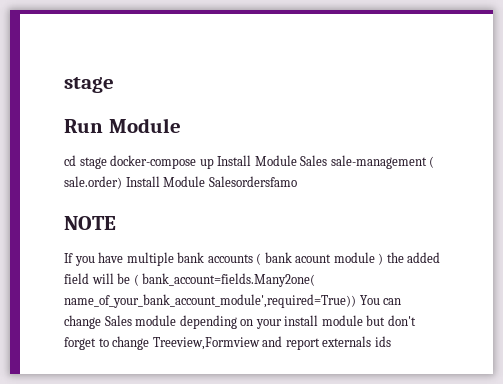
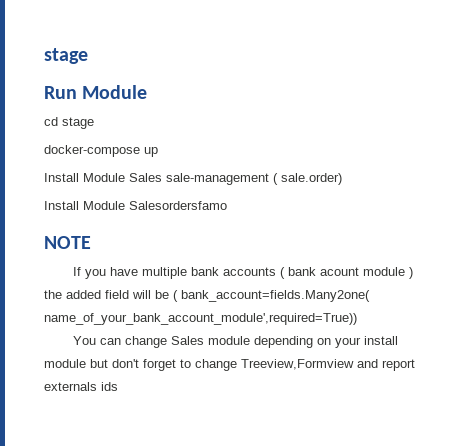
(107, 163) none -> (94, 123) //
(214, 163) none -> (158, 152) //
(122, 182) none -> (342, 179) //
(356, 301) none -> (357, 319) //

